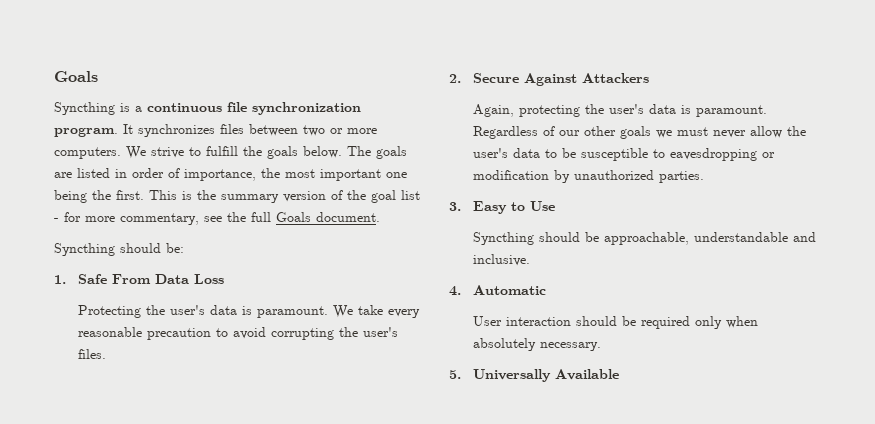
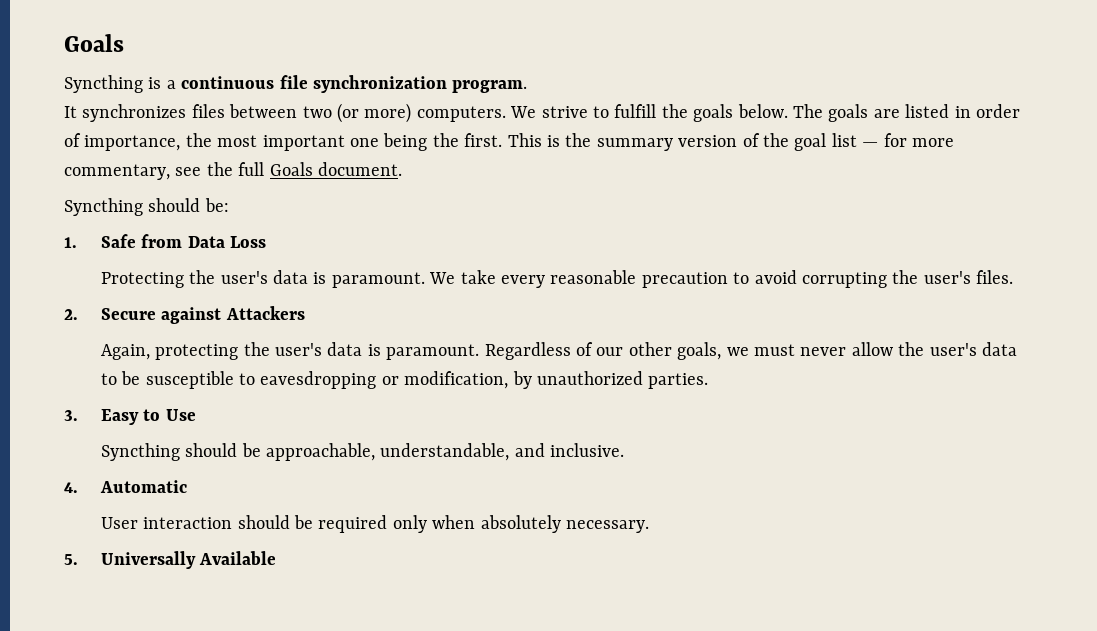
(118, 132) none -> (528, 86) //
[330,128,377,134] or more -> [337,103,412,123] (or more)
[54,218,59,222] - -> [862,142,879,147] —
[112,274,152,284] From -> [141,234,183,248] from
[524,73,578,86] Against -> [161,307,222,324] against
[620,126,652,139] goals -> [677,342,722,360] goals,
[473,170,550,180] modification -> [404,371,509,389] modification,
[694,232,789,242] understandable -> [380,443,510,461] understandable,

